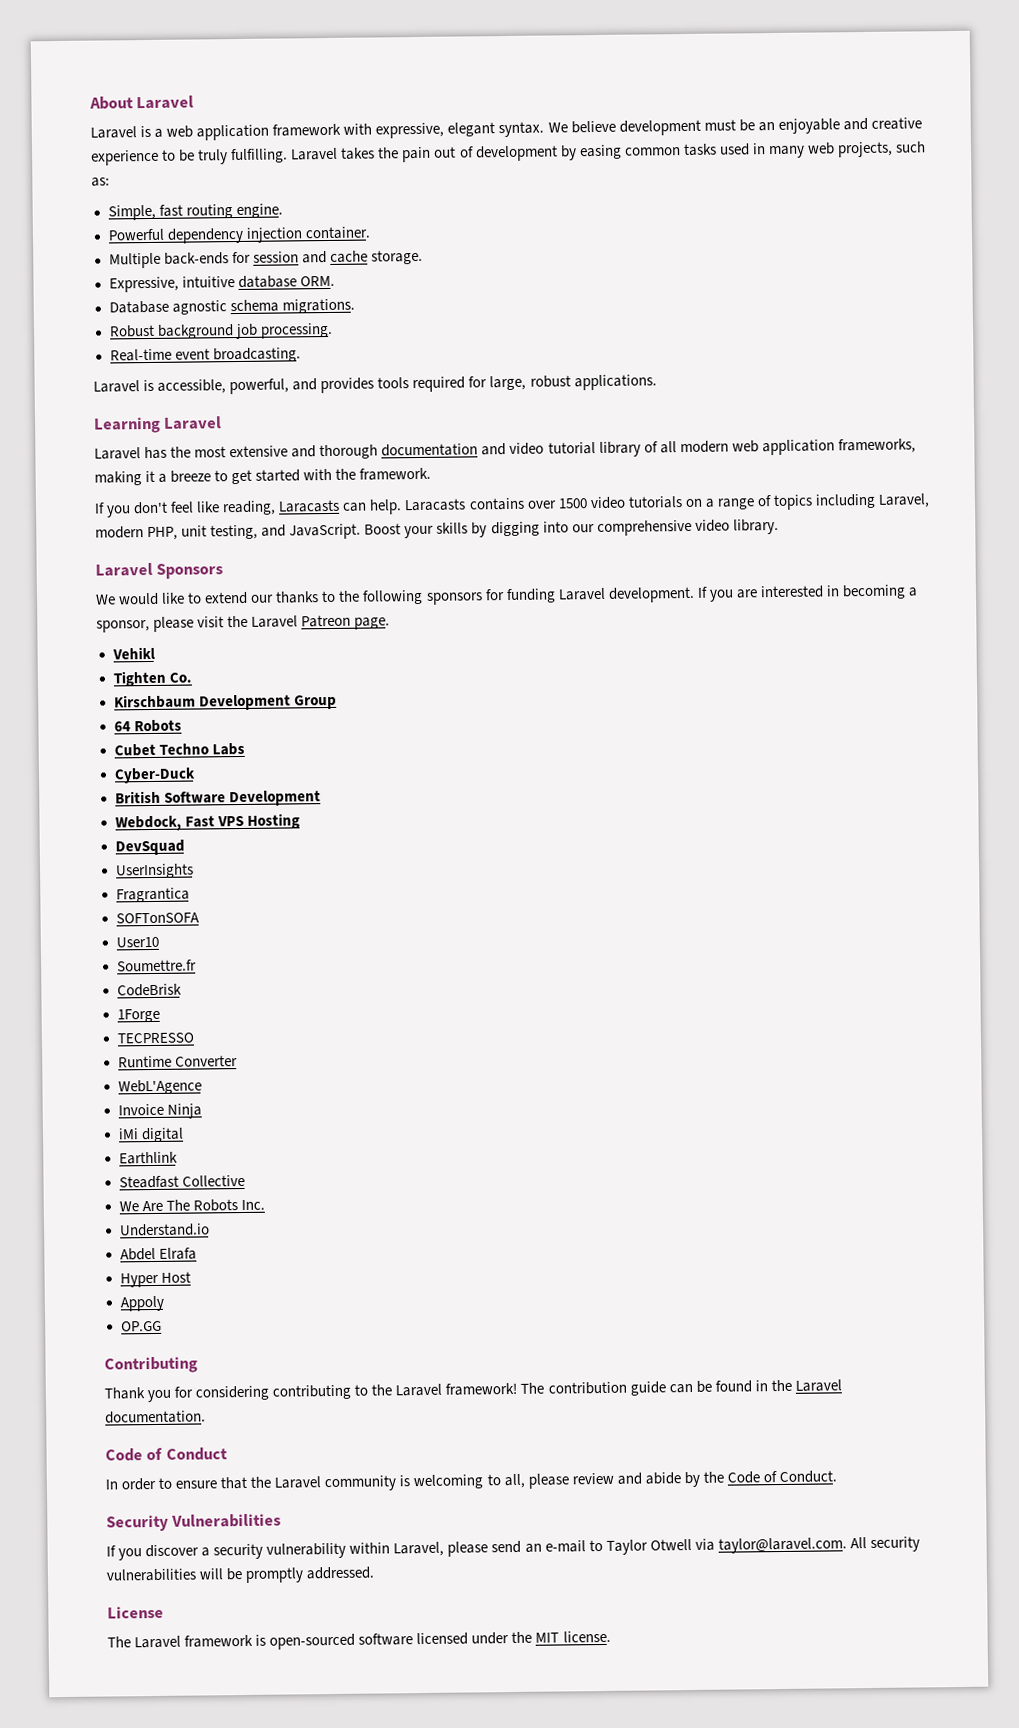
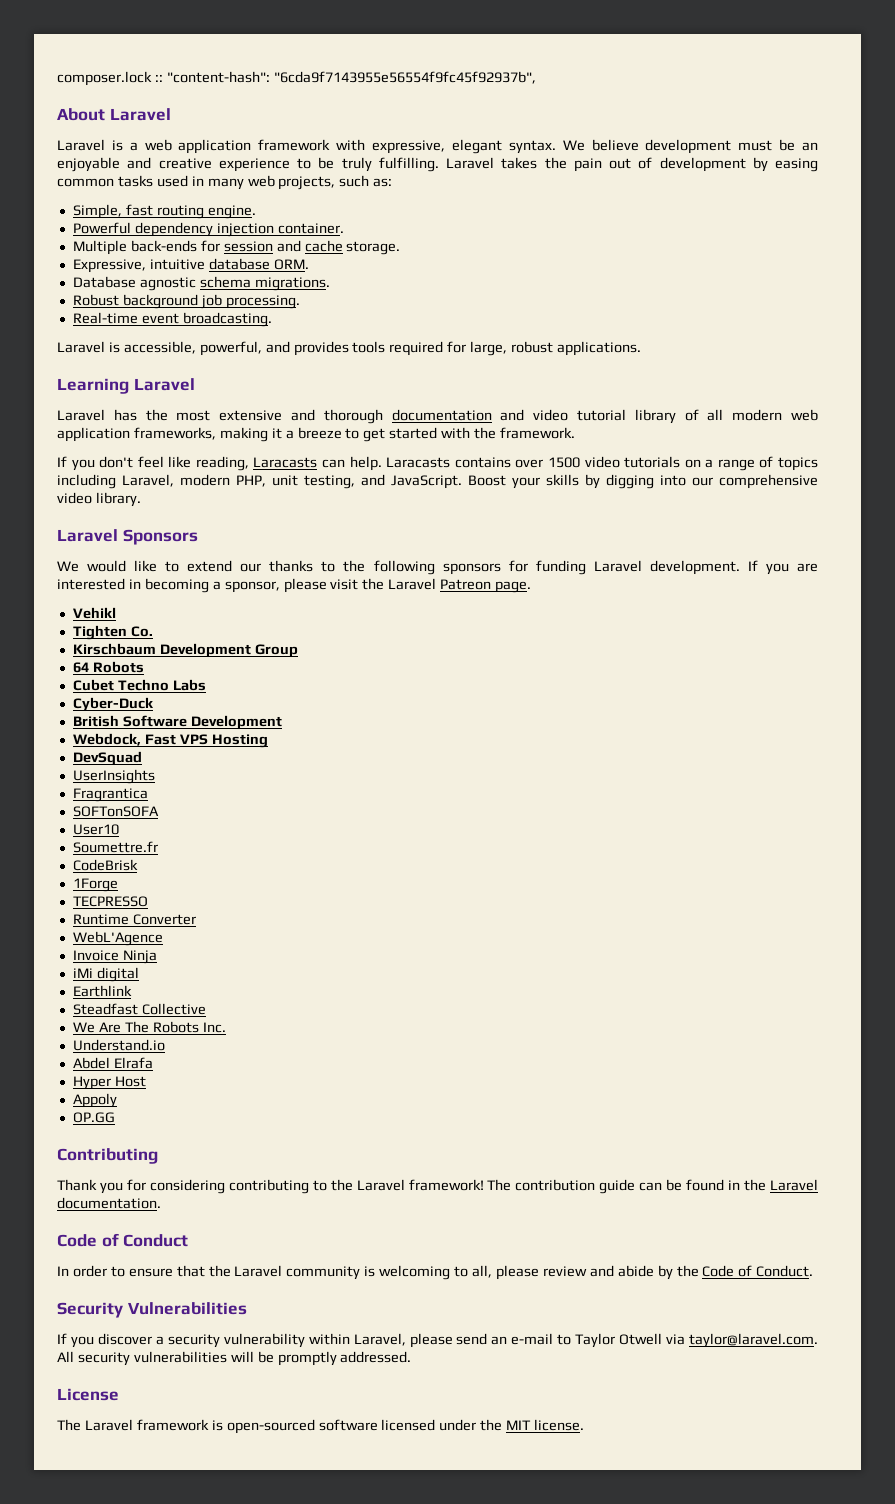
(89, 103) none -> [57,71,536,86] composer.lock :: "content-hash": "6cda9f7143955e56554f9fc45f92937b", //

